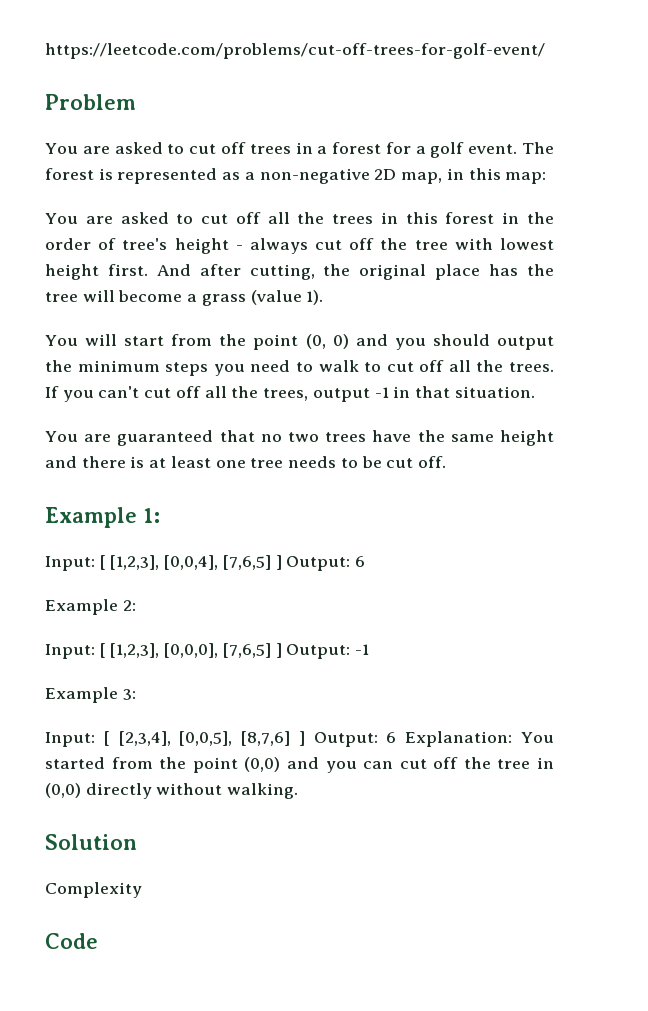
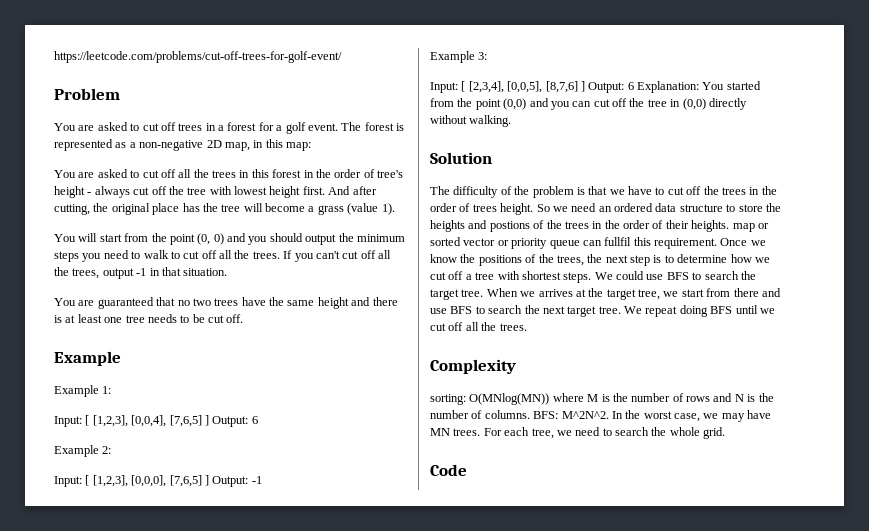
(137, 517) none -> [54,385,99,397] // Example
[45,882,142,898] Complexity -> [430,186,777,198] [430,203,781,215] [430,220,769,232] [430,237,766,249] [430,254,770,266] [430,271,756,283] [430,288,781,300] [430,305,775,317] [430,322,527,331] [430,359,516,374] [430,393,774,405] [430,410,772,422] [430,427,726,439] The difficulty of the problem is that we have to cut off the trees in the order of trees height. So we need an ordered data structure to store the heights and postions of the trees in the order of their heights. map or sorted vector or priority queue can fullfil this requirement. Once we know the positions of the trees, the next step is to determine how we cut off a tree with shortest steps. We could use BFS to search the target tree. When we arrives at the target tree, we start from there and use BFS to search the next target tree. We repeat doing BFS until we cut off all the trees. // Complexity // sorting: O(MNlog(MN)) where M is the number of rows and N is the number of columns. BFS: M^2N^2. In the worst case, we may have MN trees. For each tree, we need to search the whole grid.

